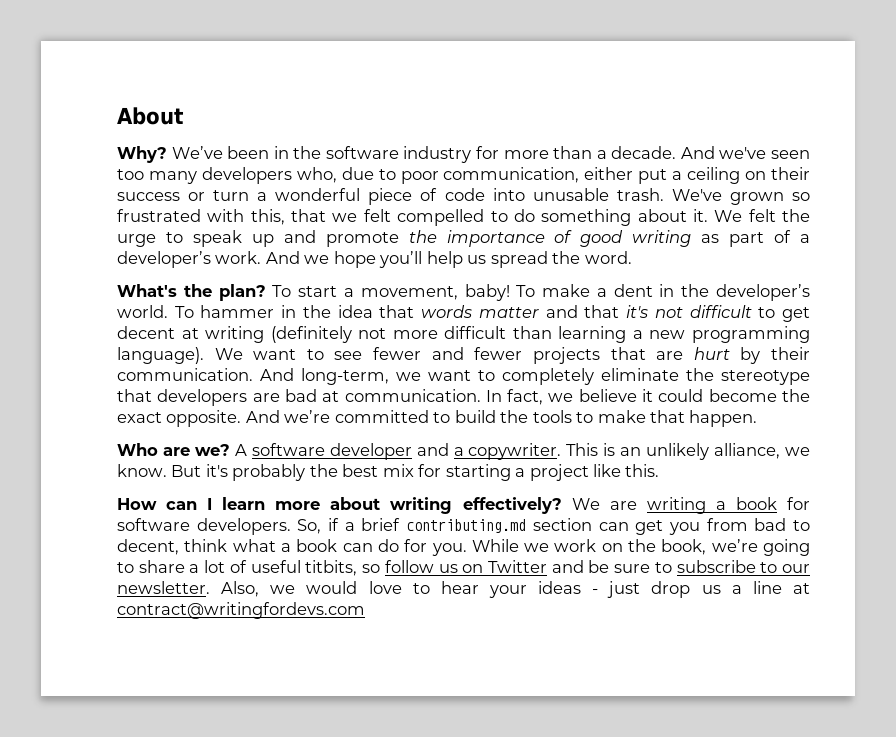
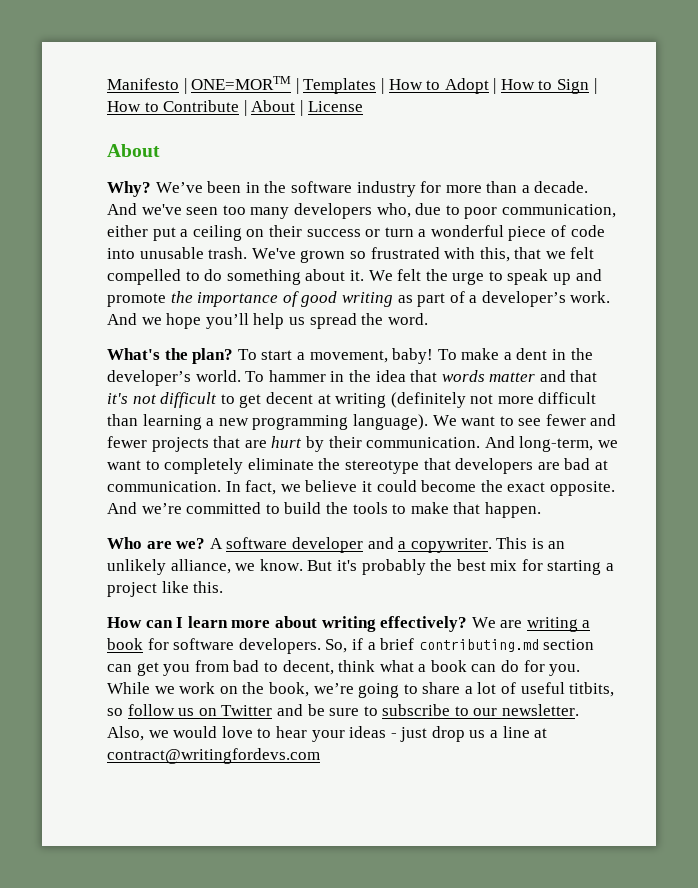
(117, 116) none -> [107,76,597,94] [107,100,363,116] Manifesto | ONE=MORTM | Templates | How to Adopt | How to Sign | How to Contribute | About | License //

